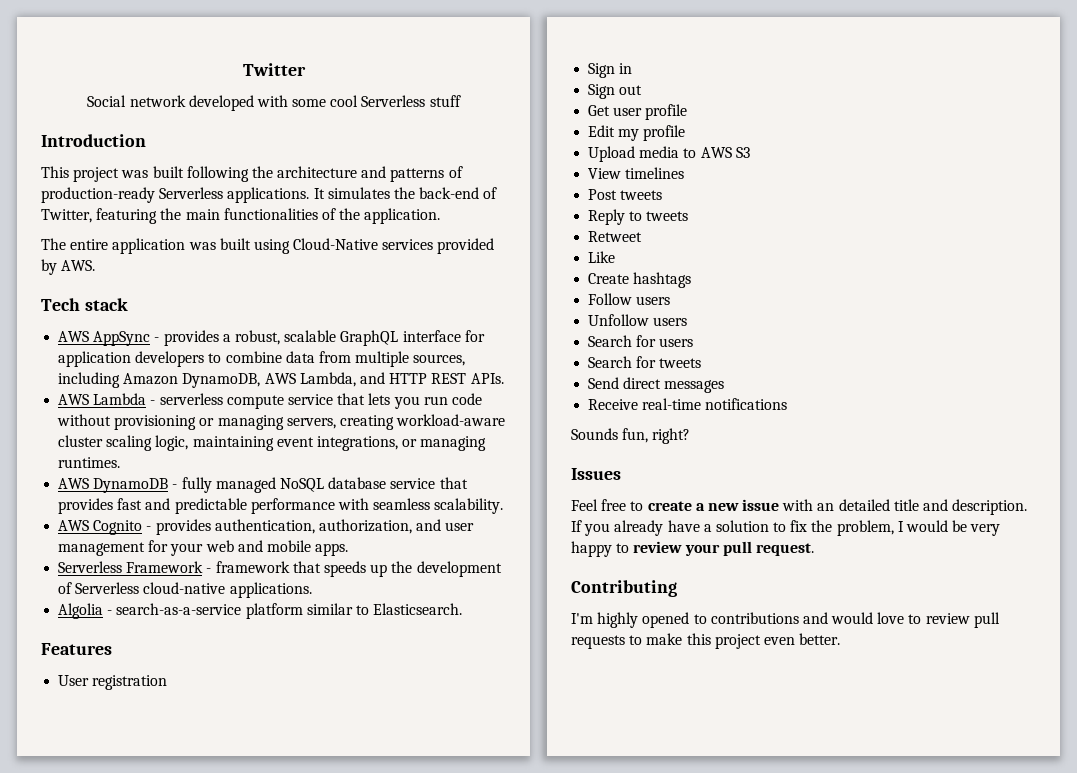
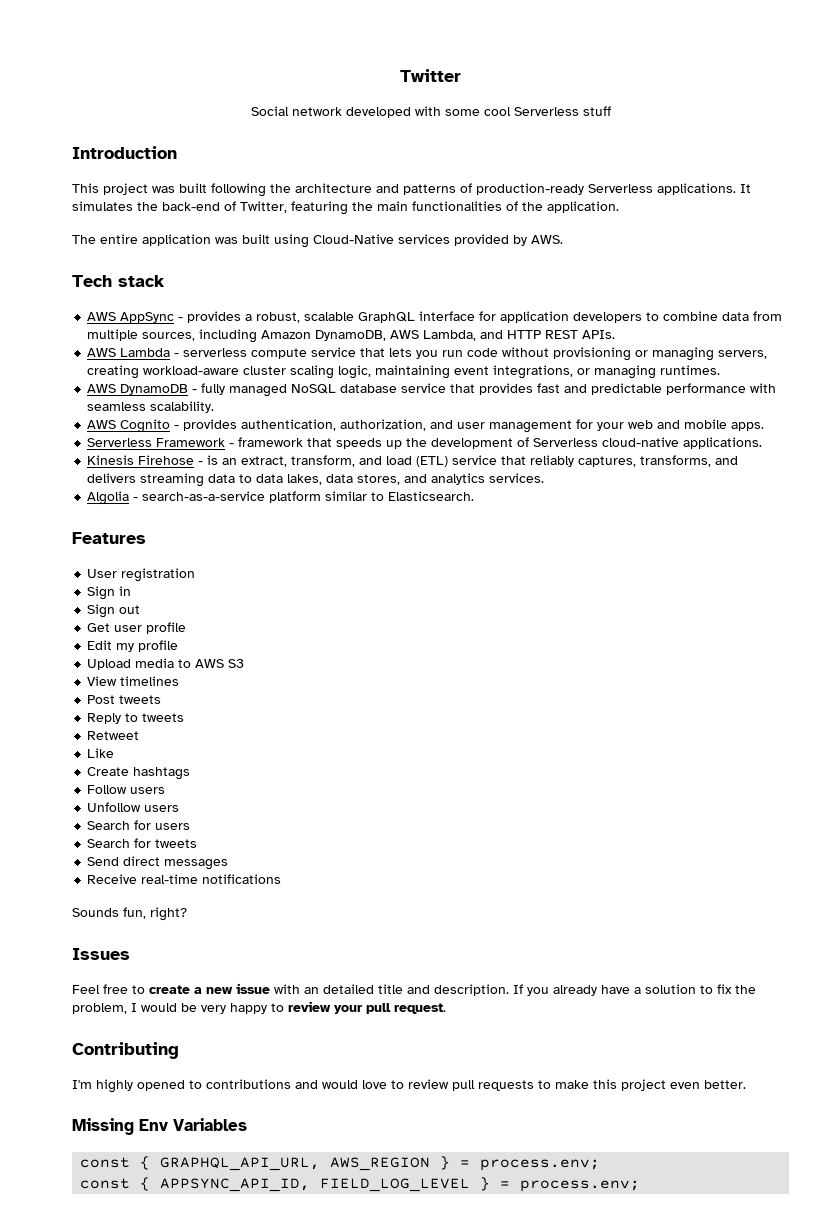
(312, 590) none -> [87,455,739,467] [87,473,545,487] // Kinesis Firehose - is an extract, transform, and load (ETL) service that reliably captures, transforms, and delivers streaming data to data lakes, data stores, and analytics services.
(841, 639) none -> [72,1118,247,1135] [80,1156,601,1171] [80,1177,641,1192] // Missing Env Variables // const { GRAPHQL_API_URL, AWS_REGION } = process.env; // const { APPSYNC_API_ID, FIELD_LOG_LEVEL } = process.env;

